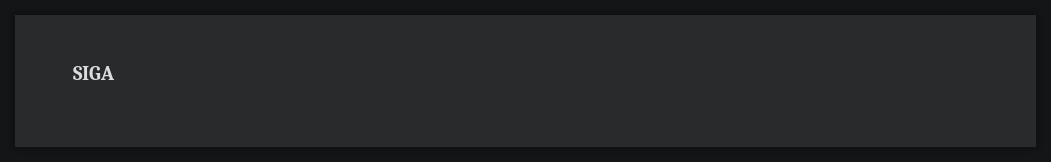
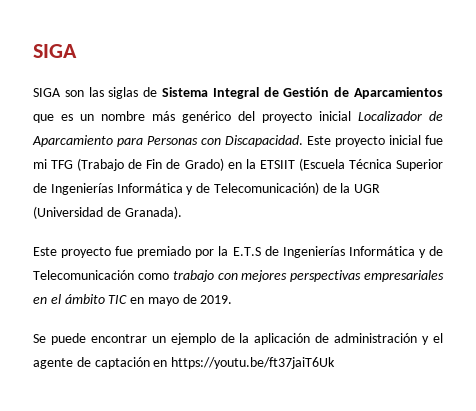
[73,66,115,80] SIGA -> [33,44,77,58] [33,87,444,99] [33,111,443,123] [32,135,443,147] [33,158,443,171] [33,182,381,195] [33,206,182,219] [33,246,443,258] [33,270,444,282] [33,294,233,306] [33,333,443,345] [33,357,336,369] SIGA // SIGA son las siglas de Sistema Integral de Gestión de Aparcamientos que es un nombre más genérico del proyecto inicial Localizador de Aparcamiento para Personas con Discapacidad. Este proyecto inicial fue mi TFG (Trabajo de Fin de Grado) en la ETSIIT (Escuela Técnica Superior de Ingenierías Informática y de Telecomunicación) de la UGR (Universidad de Granada). // Este proyecto fue premiado por la E.T.S de Ingenierías Informática y de Telecomunicación como trabajo con mejores perspectivas empresariales en el ámbito TIC en mayo de 2019. // Se puede encontrar un ejemplo de la aplicación de administración y el agente de captación en https://youtu.be/ft37jaiT6Uk

